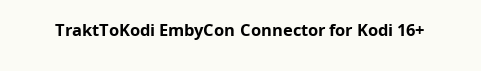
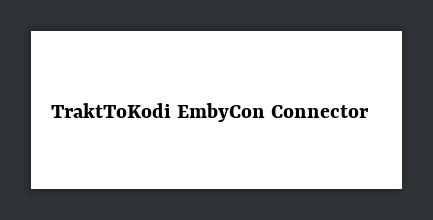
[329,24,425,36] for Kodi 16+ -> (370, 111) none

